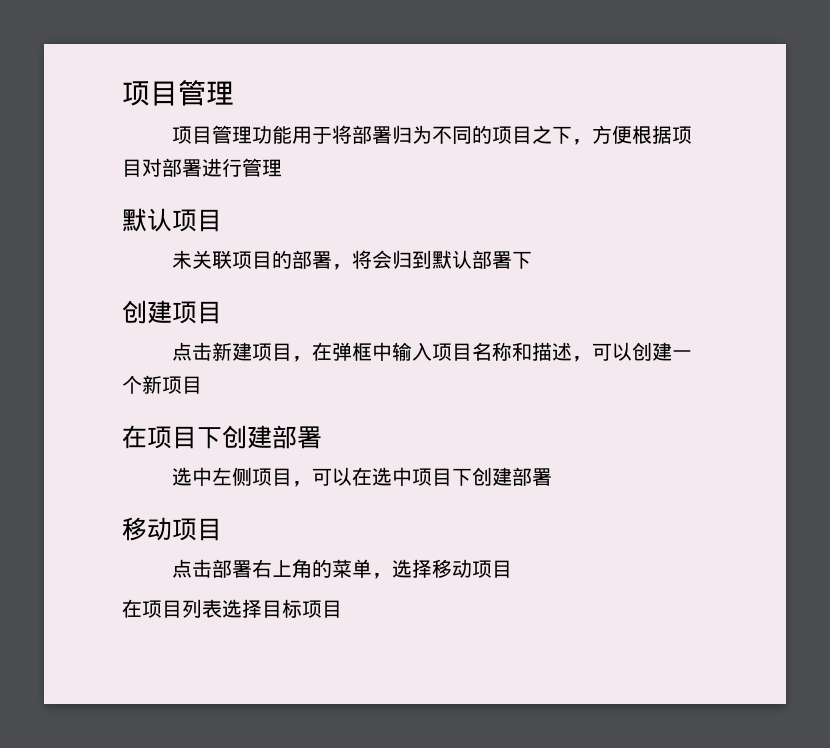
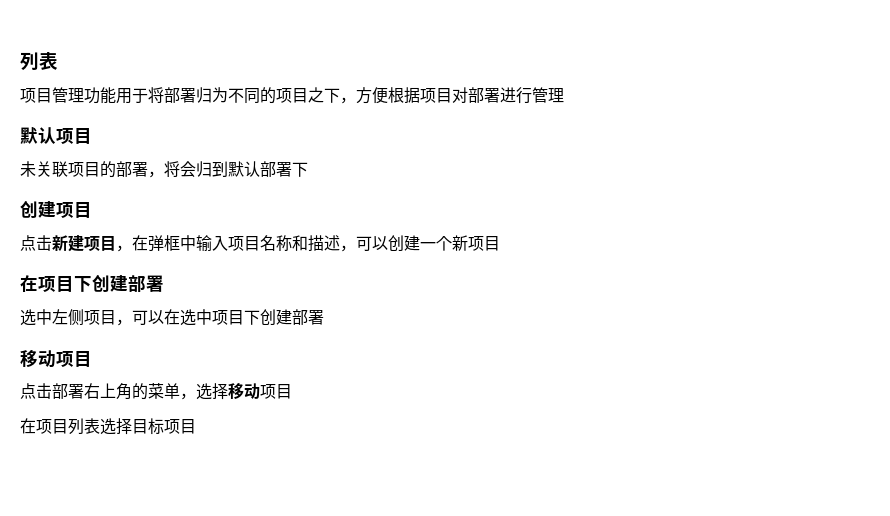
[122,80,234,106] 项目管理 -> [20,52,58,71] 列表

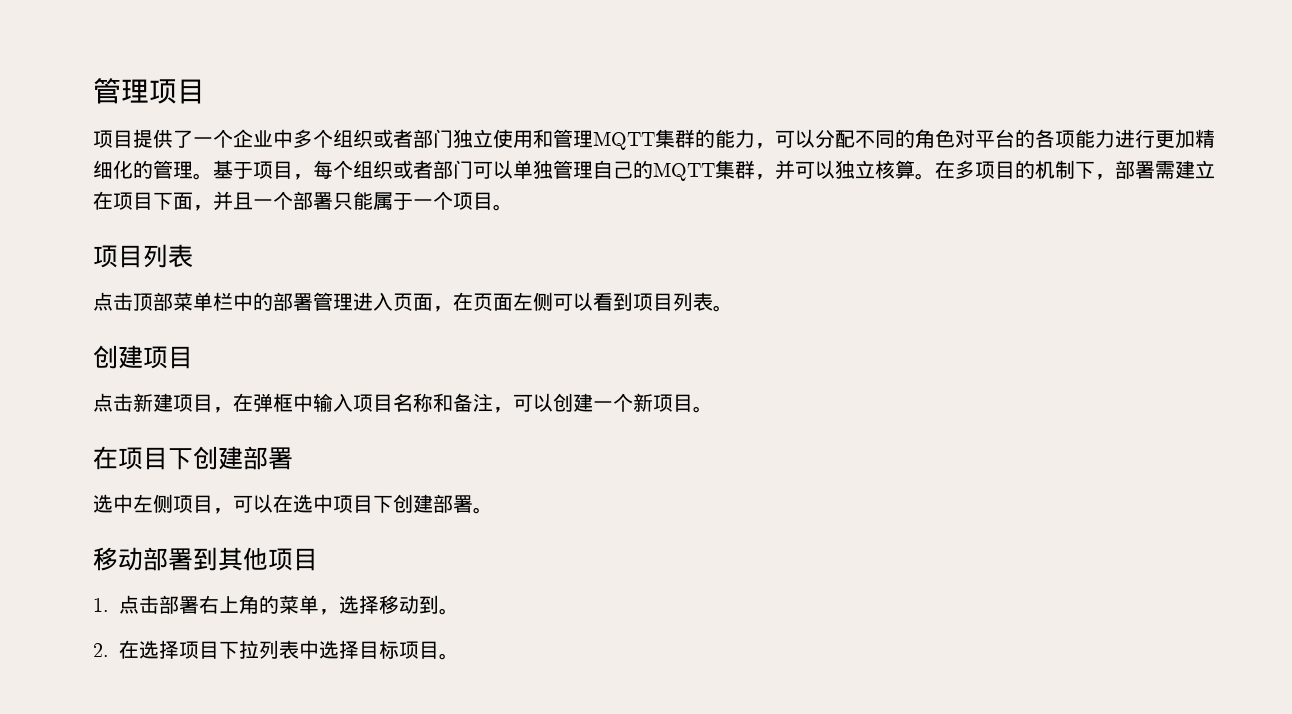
[20,52,58,71] [20,87,564,104] [20,127,92,144] [20,161,308,178] 列表 // 项目管理功能用于将部署归为不同的项目之下，方便根据项目对部署进行管理 // 默认项目 // 未关联项目的部署，将会归到默认部署下 -> [93,78,205,104] [93,129,1215,150] [93,160,1215,181] [93,191,513,211] [93,244,193,268] [93,292,733,312] 管理项目 // 项目提供了一个企业中多个组织或者部门独立使用和管理MQTT集群的能力，可以分配不同的角色对平台的各项能力进行更加精细化的管理。基于项目，每个组织或者部门可以单独管理自己的MQTT集群，并可以独立核算。在多项目的机制下，部署需建立在项目下面，并且一个部署只能属于一个项目。 // 项目列表 // 点击顶部菜单栏中的部署管理进入页面，在页面左侧可以看到项目列表。
[308,235,340,252] 描述 -> [453,393,493,412] 备注
(500, 243) none -> [693,406,713,413] 。
[20,349,92,368] // 移动项目 // -> [473,507,493,514] [93,547,318,571] [93,598,109,612] 。 // 移动部署到其他项目 // 1.
[260,384,292,399] [20,418,100,435] 项目 // 在项目列表 -> [419,595,459,615] [93,640,319,659] 到。 // 2.在选择项目下拉列表中
(196, 426) none -> [439,653,459,660] 。

